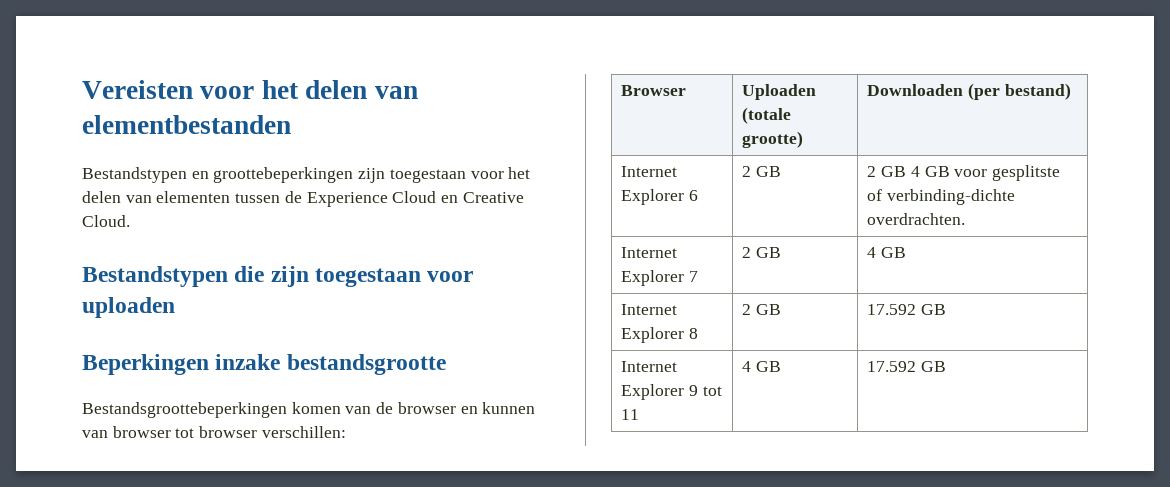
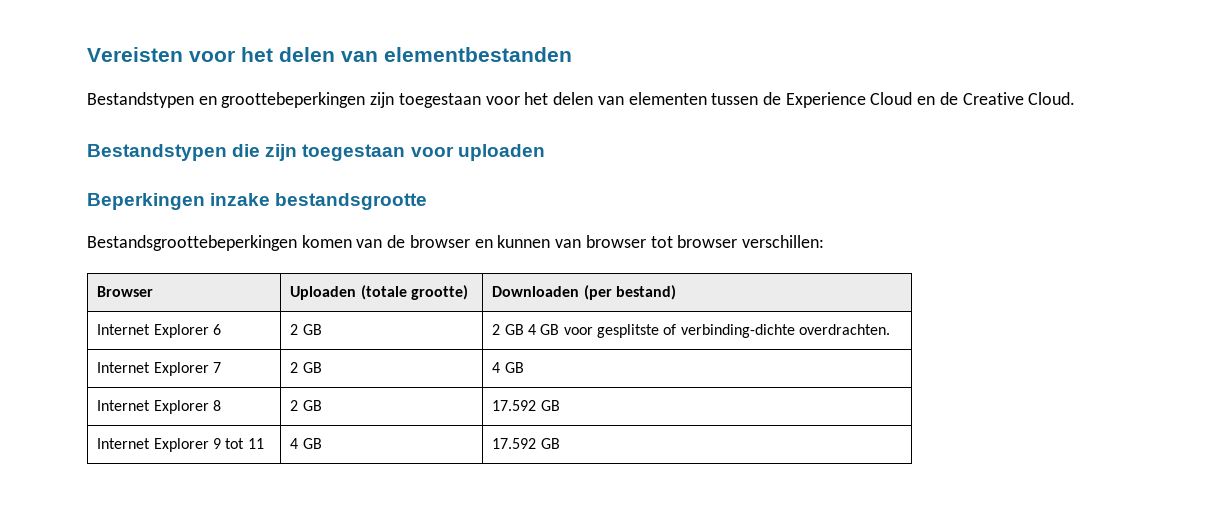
(459, 199) none -> [939,92,958,105] de

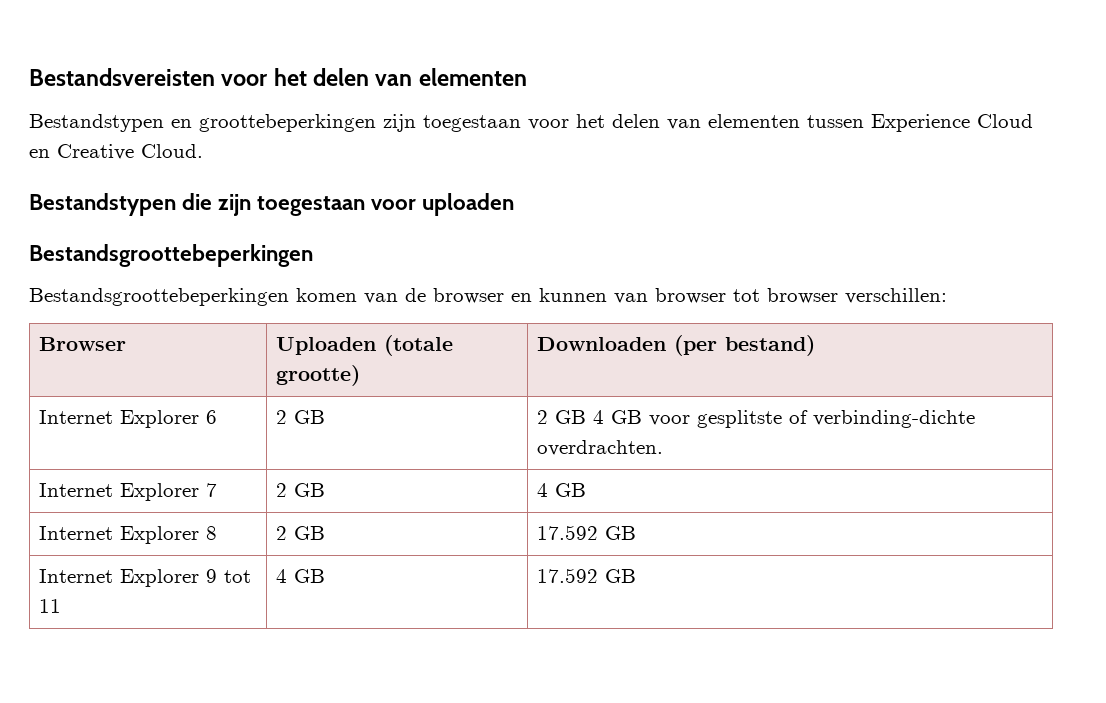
[87,47,572,62] Vereisten voor het delen van elementbestanden -> [29,68,527,86] Bestandsvereisten voor het delen van elementen
[762,92,781,105] de -> (864, 121) none
[939,92,958,105] de -> (50, 153) none
[87,193,428,210] Beperkingen inzake bestandsgrootte -> [29,244,313,267] Bestandsgroottebeperkingen

